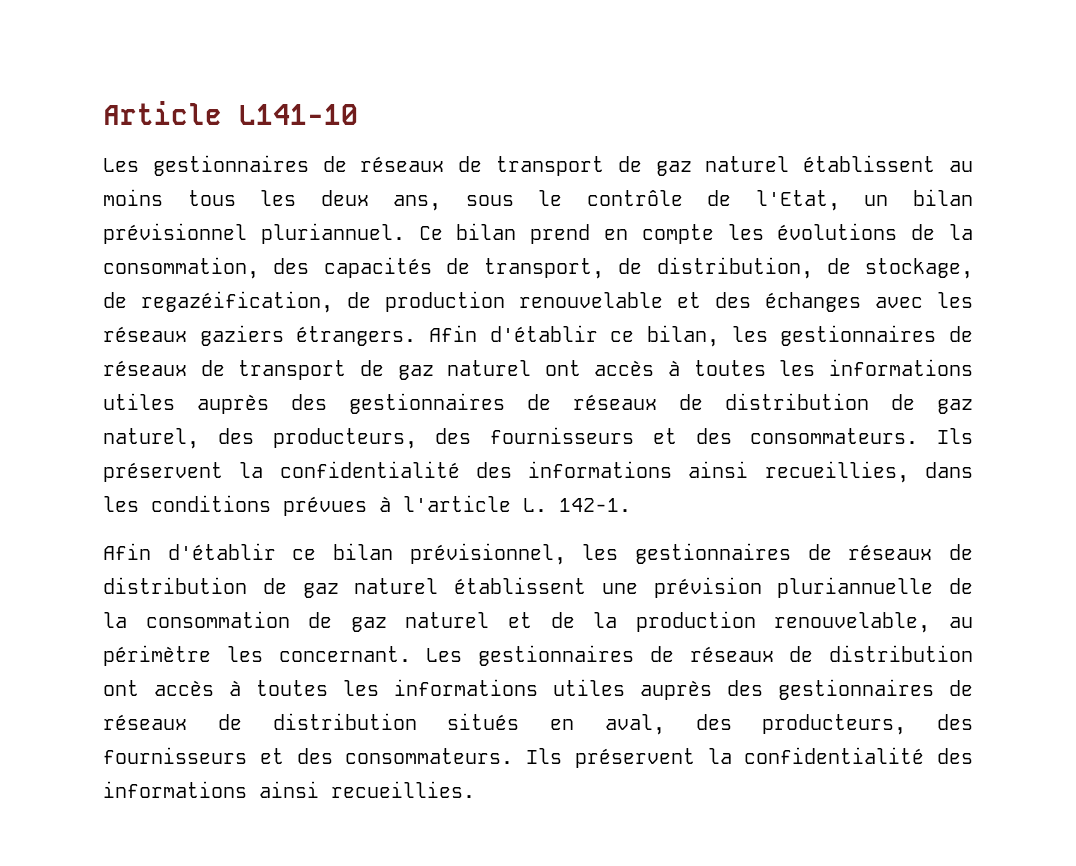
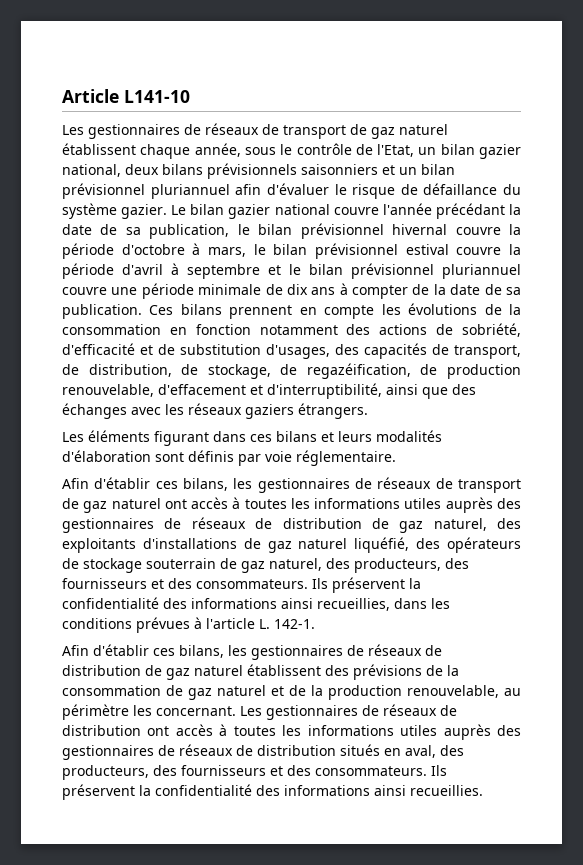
[948,161,973,172] [103,189,442,211] au moins tous les deux ans, -> [140,143,241,159] chaque année,
[103,223,591,244] prévisionnel pluriannuel. Ce bilan prend -> [479,144,522,159] [62,163,455,179] [62,183,521,199] [62,203,521,219] [62,223,521,239] [62,243,521,259] [62,263,521,279] [62,283,521,299] [62,304,293,319] gazier national, deux bilans prévisionnels saisonniers et un bilan prévisionnel pluriannuel afin d'évaluer le risque de défaillance du système gazier. Le bilan gazier national couvre l'année précédant la date de sa publication, le bilan prévisionnel hivernal couvre la période d'octobre à mars, le bilan prévisionnel estival couvre la période d'avril à septembre et le bilan prévisionnel pluriannuel couvre une période minimale de dix ans à compter de la date de sa publication. Ces bilans prennent
[103,257,259,279] consommation, -> [62,323,521,337] [62,343,330,359] consommation en fonction notamment des actions de sobriété, d'efficacité et de substitution d'usages,
[519,292,701,308] renouvelable et -> [62,383,448,399] renouvelable, d'effacement et d'interruptibilité, ainsi que
[429,325,720,347] Afin d'établir ce bilan, -> [62,430,442,446] [62,450,396,466] [62,477,228,491] // Les éléments figurant dans ces bilans et leurs modalités d'élaboration sont définis par voie réglementaire. // Afin d'établir ces bilans,
(254, 436) none -> [62,537,521,553] [62,558,350,573] exploitants d'installations de gaz naturel liquéfié, des opérateurs de stockage souterrain de gaz naturel, des
[292,543,566,565] ce bilan prévisionnel, -> [153,645,224,658] ces bilans,
[601,577,934,598] une prévision pluriannuelle -> [325,664,422,680] des prévisions

